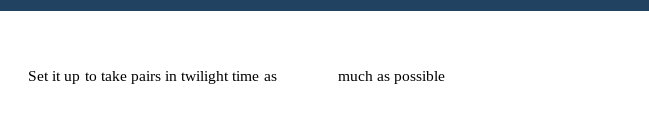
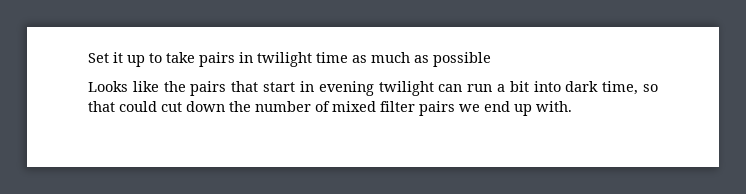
(446, 77) none -> [88,81,658,96] [88,101,572,116] // Looks like the pairs that start in evening twilight can run a bit into dark time, so that could cut down the number of mixed filter pairs we end up with.

